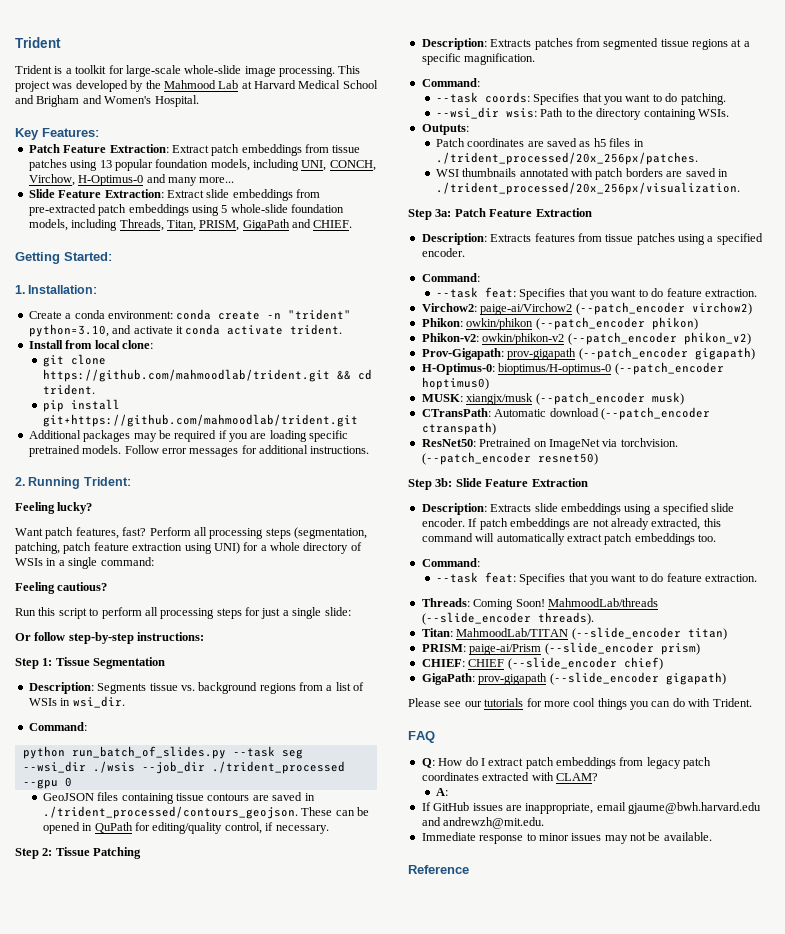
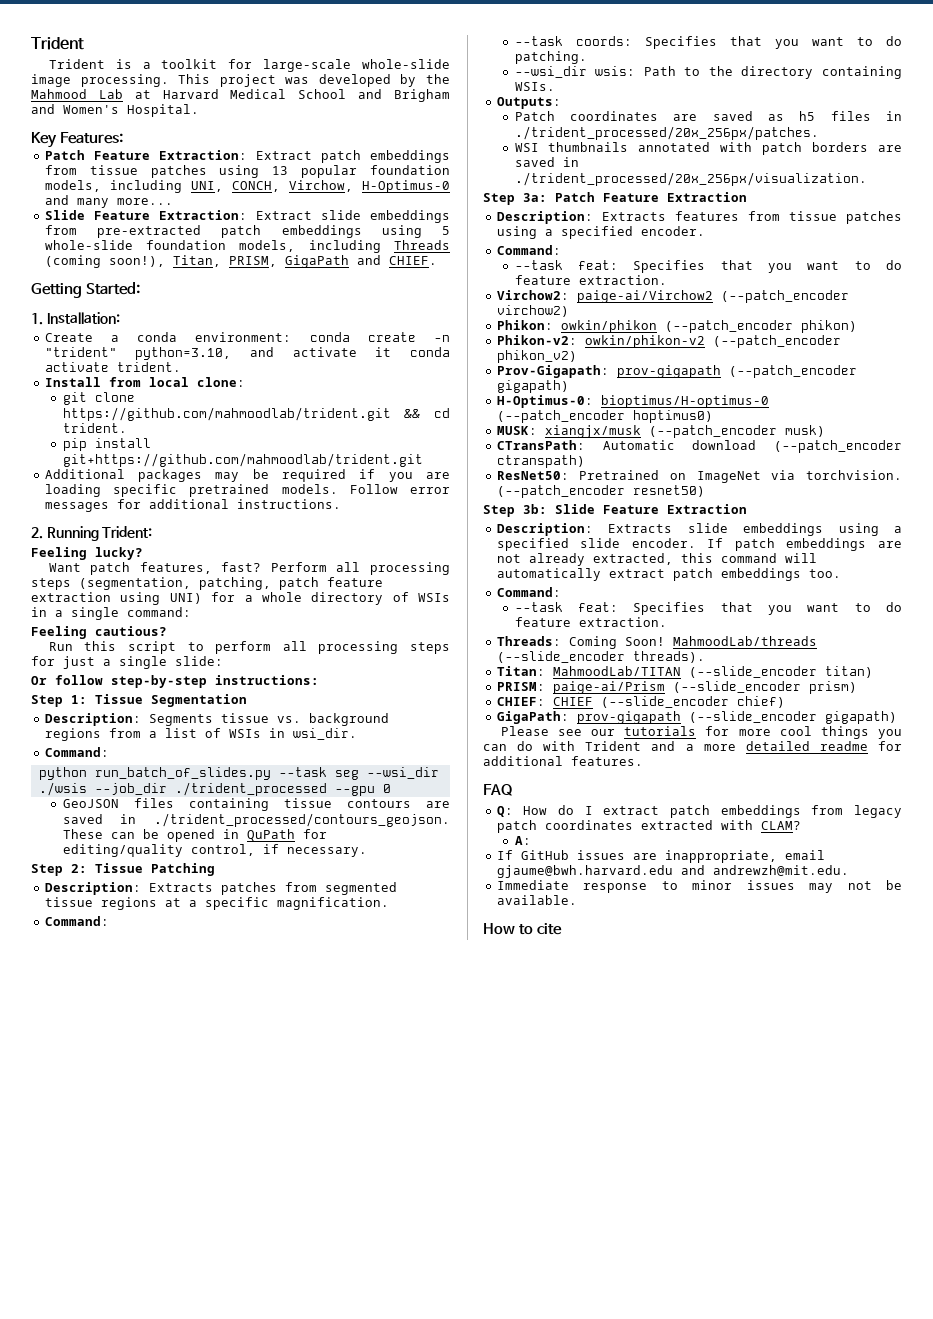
[119,219,164,231] Threads, -> [394,240,450,250] [44,255,165,268] Threads (coming soon!),
[712,698,752,707] Trident. -> [585,741,902,751] [483,756,643,766] Trident and a more detailed readme for additional features.
[408,865,469,874] Reference -> [483,923,562,935] How to cite

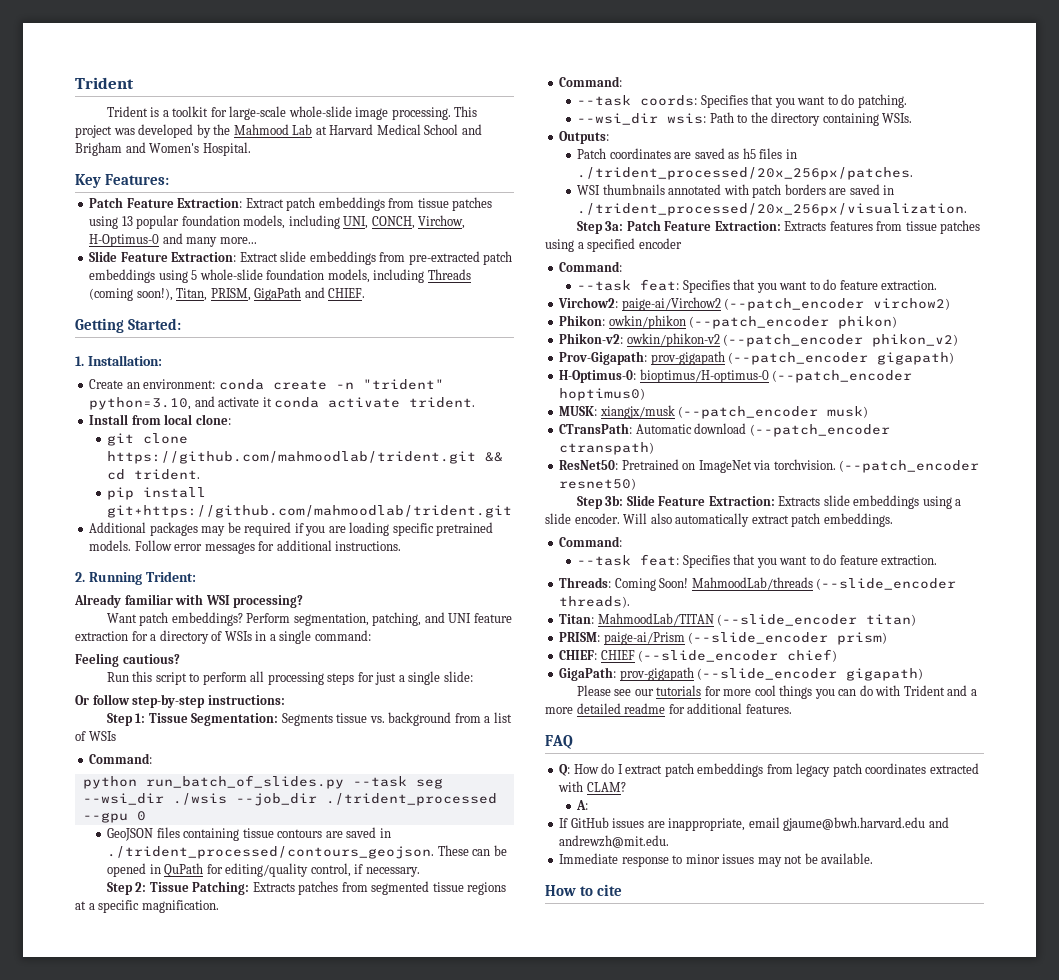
[110,332,178,342] a conda -> [126,382,140,389] an
[31,547,143,560] [48,562,450,575] [31,577,383,590] [31,592,202,605] Feeling lucky? // Want patch features, fast? Perform all processing steps (segmentation, patching, patch feature extraction using UNI) -> [74,594,304,608] [106,612,512,626] [75,631,128,641] Already familiar with WSI processing? // Want patch embeddings? Perform segmentation, patching, and UNI feature extraction
[261,592,302,602] whole -> (157, 637) none
[151,694,247,707] [44,713,141,726] Segmentation // Description: -> [191,713,279,726] Segmentation:
[44,728,101,741] regions -> (452, 719) none
[268,728,357,740] in wsi_dir. -> (116, 736) none
[151,863,215,876] [44,882,141,895] Patching // Description: -> [192,881,250,895] Patching:
[667,192,747,202] [496,211,593,224] Extraction // Description: -> [714,221,781,231] Extraction:
[640,226,705,236] encoder. -> [638,238,682,249] encoder
[667,504,747,514] [496,523,593,536] Extraction // Description: -> [708,496,775,506] Extraction:
[496,538,569,551] specified -> (962, 502) none
[707,538,902,551] [496,553,817,566] If patch embeddings are not already extracted, this command will -> [623,513,672,524] Will also
[720,568,841,581] embeddings too. -> [823,513,893,527] embeddings.

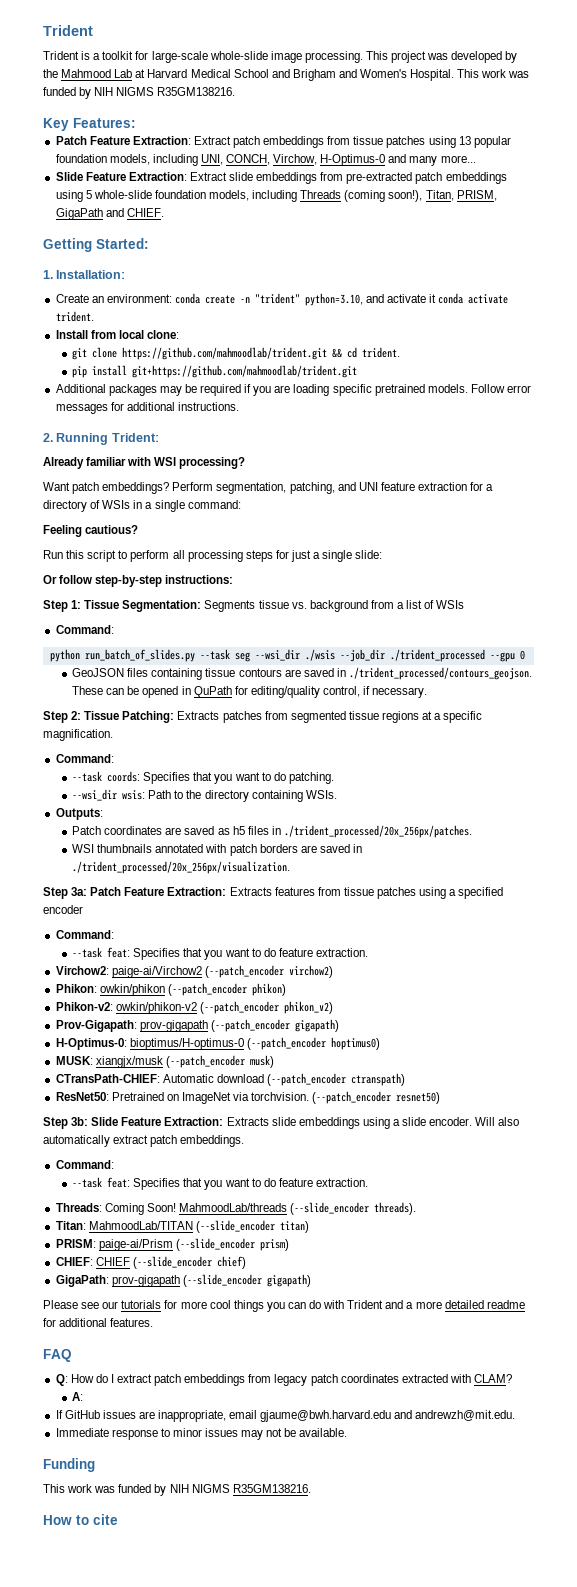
(251, 149) none -> [457,69,530,78] [43,87,236,99] This work was funded by NIH NIGMS R35GM138216.
[559,423,633,434] CTransPath: -> [55,1074,160,1083] CTransPath-CHIEF:
(874, 858) none -> [43,1458,95,1472] [43,1484,311,1496] // Funding // This work was funded by NIH NIGMS R35GM138216.

